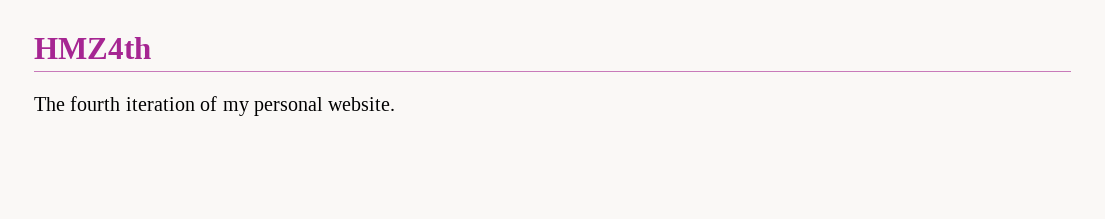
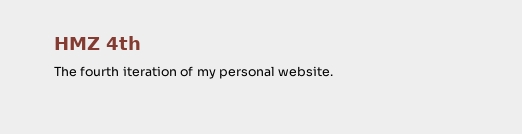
[34,37,151,59] HMZ4th -> [54,36,141,50] HMZ 4th

